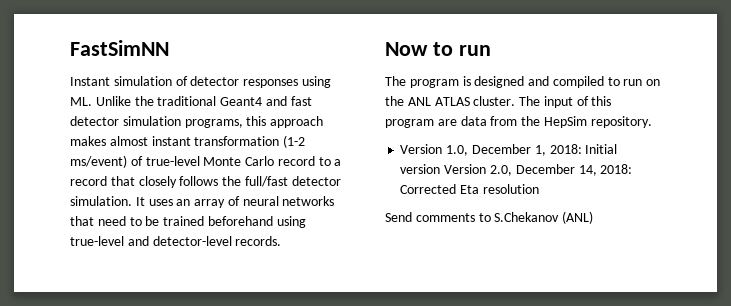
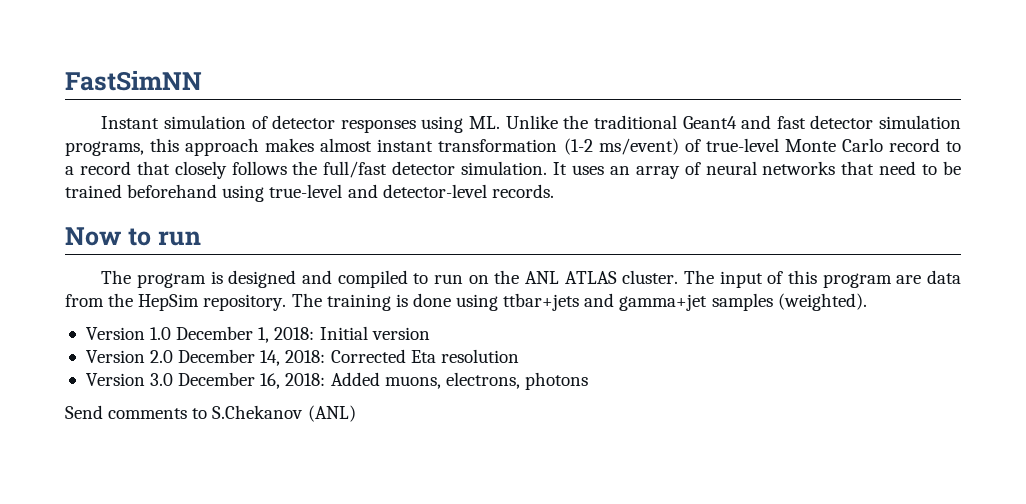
[400,144,469,156] // Version 1.0, -> [291,293,867,311] [85,327,172,340] The training is done using ttbar+jets and gamma+jet samples (weighted). // Version 1.0
[444,164,512,176] Version 2.0, -> [85,350,174,363] // Version 2.0
(539, 189) none -> [85,372,588,390] // Version 3.0 December 16, 2018: Added muons, electrons, photons

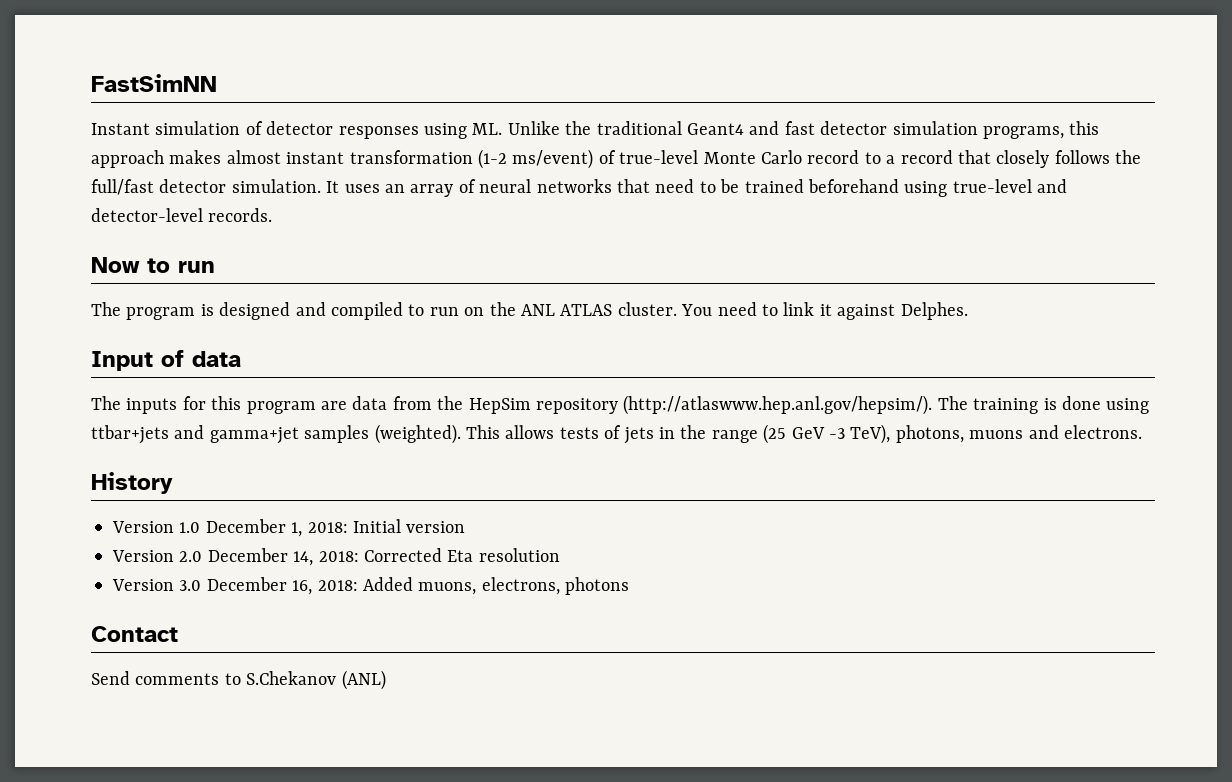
[683,270,784,288] The input of -> [681,302,968,320] [91,350,241,371] [91,396,206,414] You need to link it against Delphes. // Input of data // The inputs for
[203,294,287,311] repository. -> [535,395,933,415] repository (http://atlaswww.hep.anl.gov/hepsim/).
(867, 302) none -> [466,424,1142,444] [91,472,173,494] This allows tests of jets in the range (25 GeV -3 TeV), photons, muons and electrons. // History
(588, 381) none -> [91,626,178,642] // Contact

